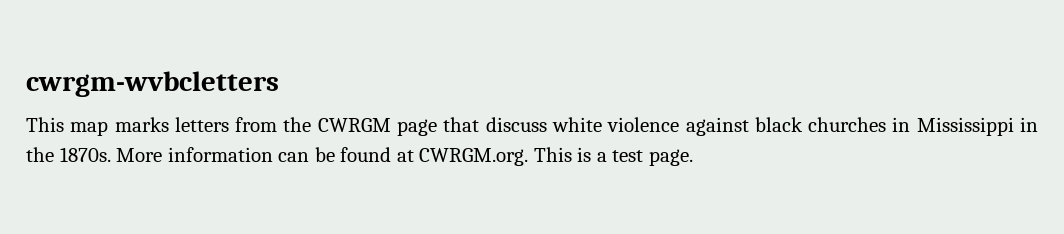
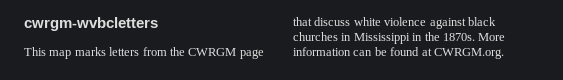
[533,147,693,166] This is a test page. -> (504, 53) none

